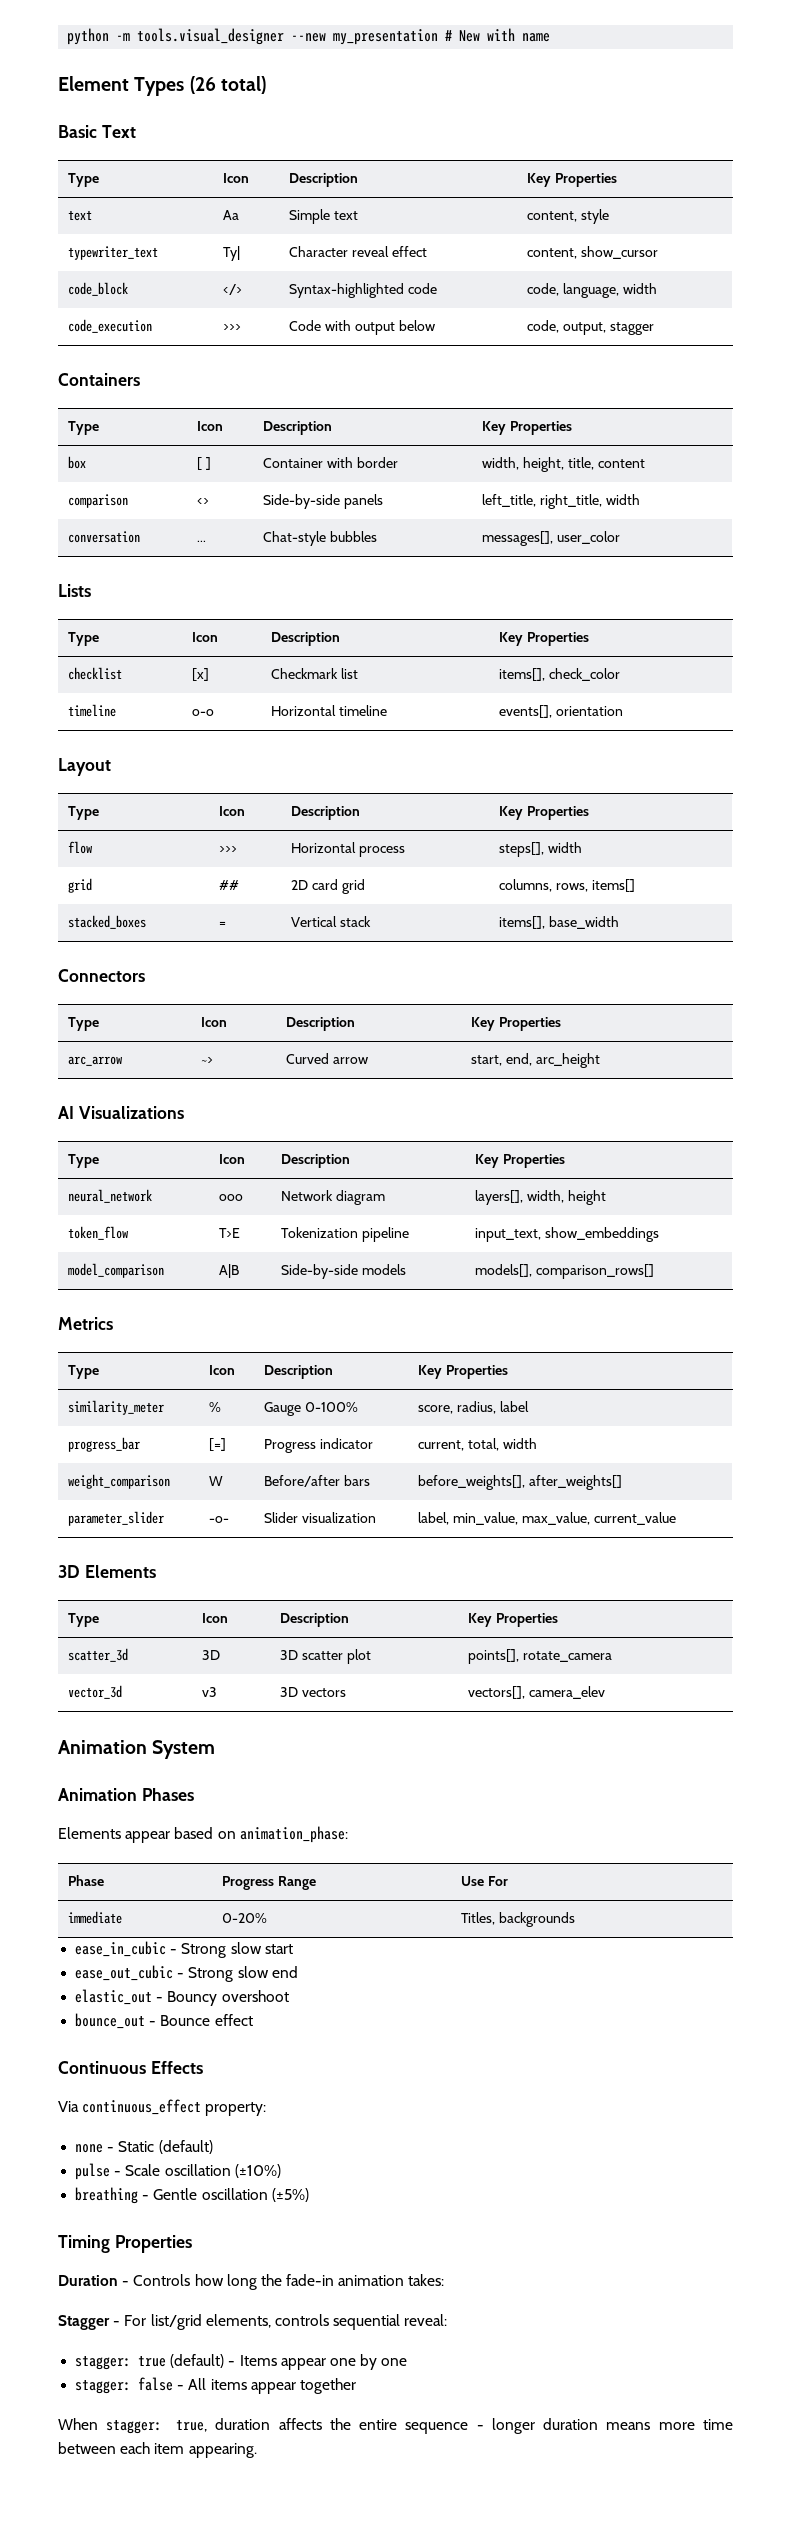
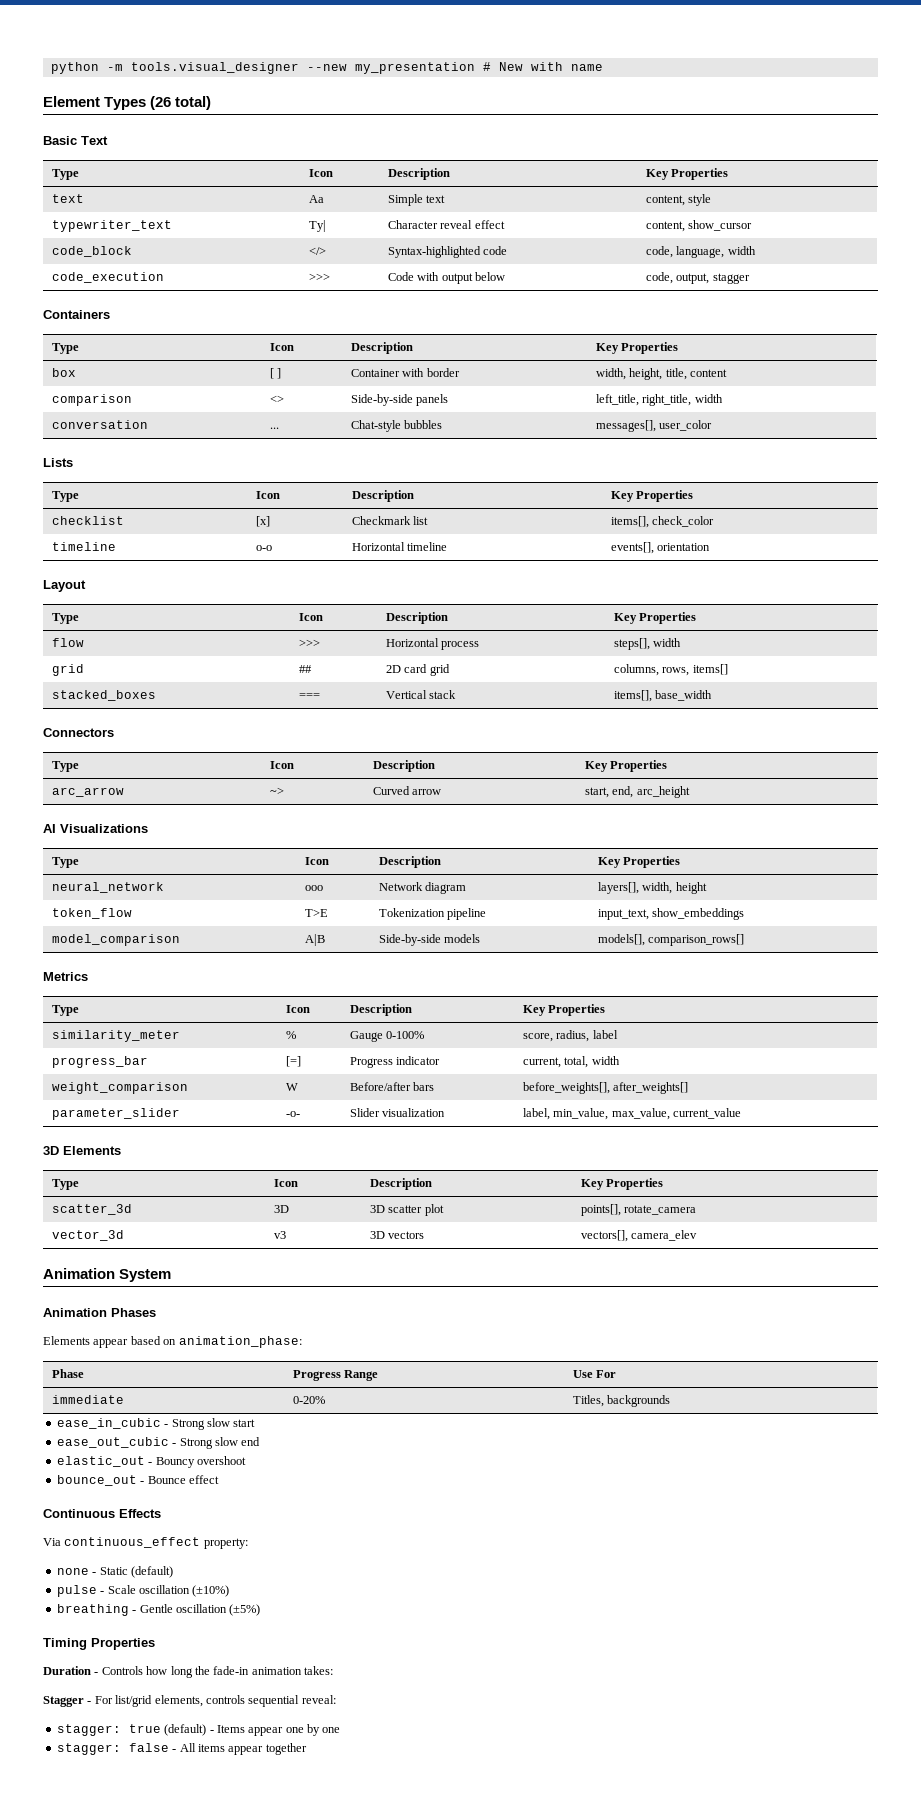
[219,921,227,927] = -> [298,693,320,699] ===
[58,2418,733,2434] [58,2442,257,2458] // When stagger: true, duration affects the entire sequence - longer duration means more time between each item appearing. -> (307, 1749) none

